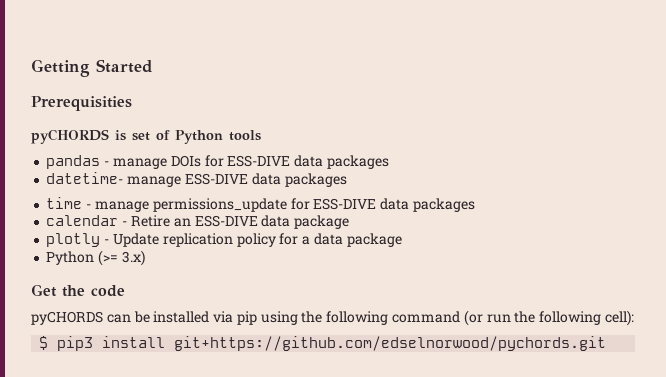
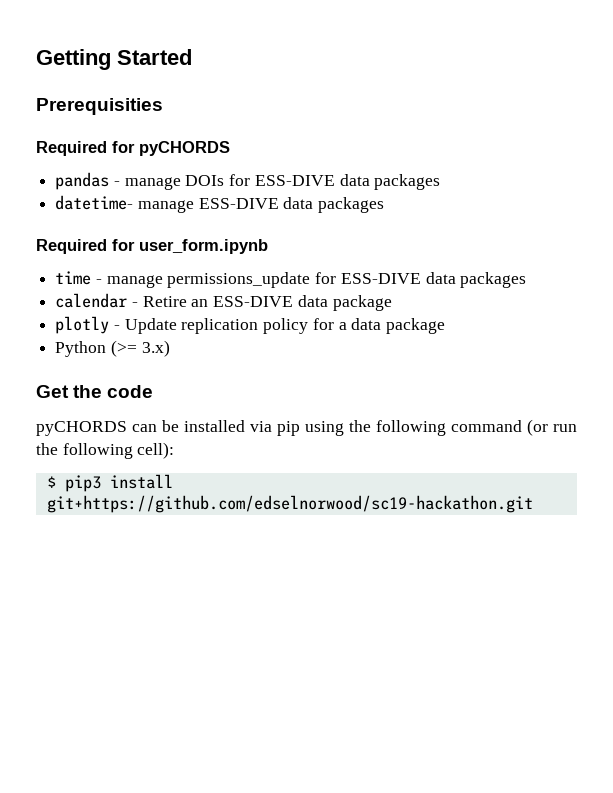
[31,129,261,144] pyCHORDS is set of Python tools -> [36,141,230,156] Required for pyCHORDS
(347, 180) none -> [36,239,268,254] // Required for user_form.ipynb
[174,336,607,351] git+https://github.com/edselnorwood/pychords.git -> [46,495,533,513] git+https://github.com/edselnorwood/sc19-hackathon.git

